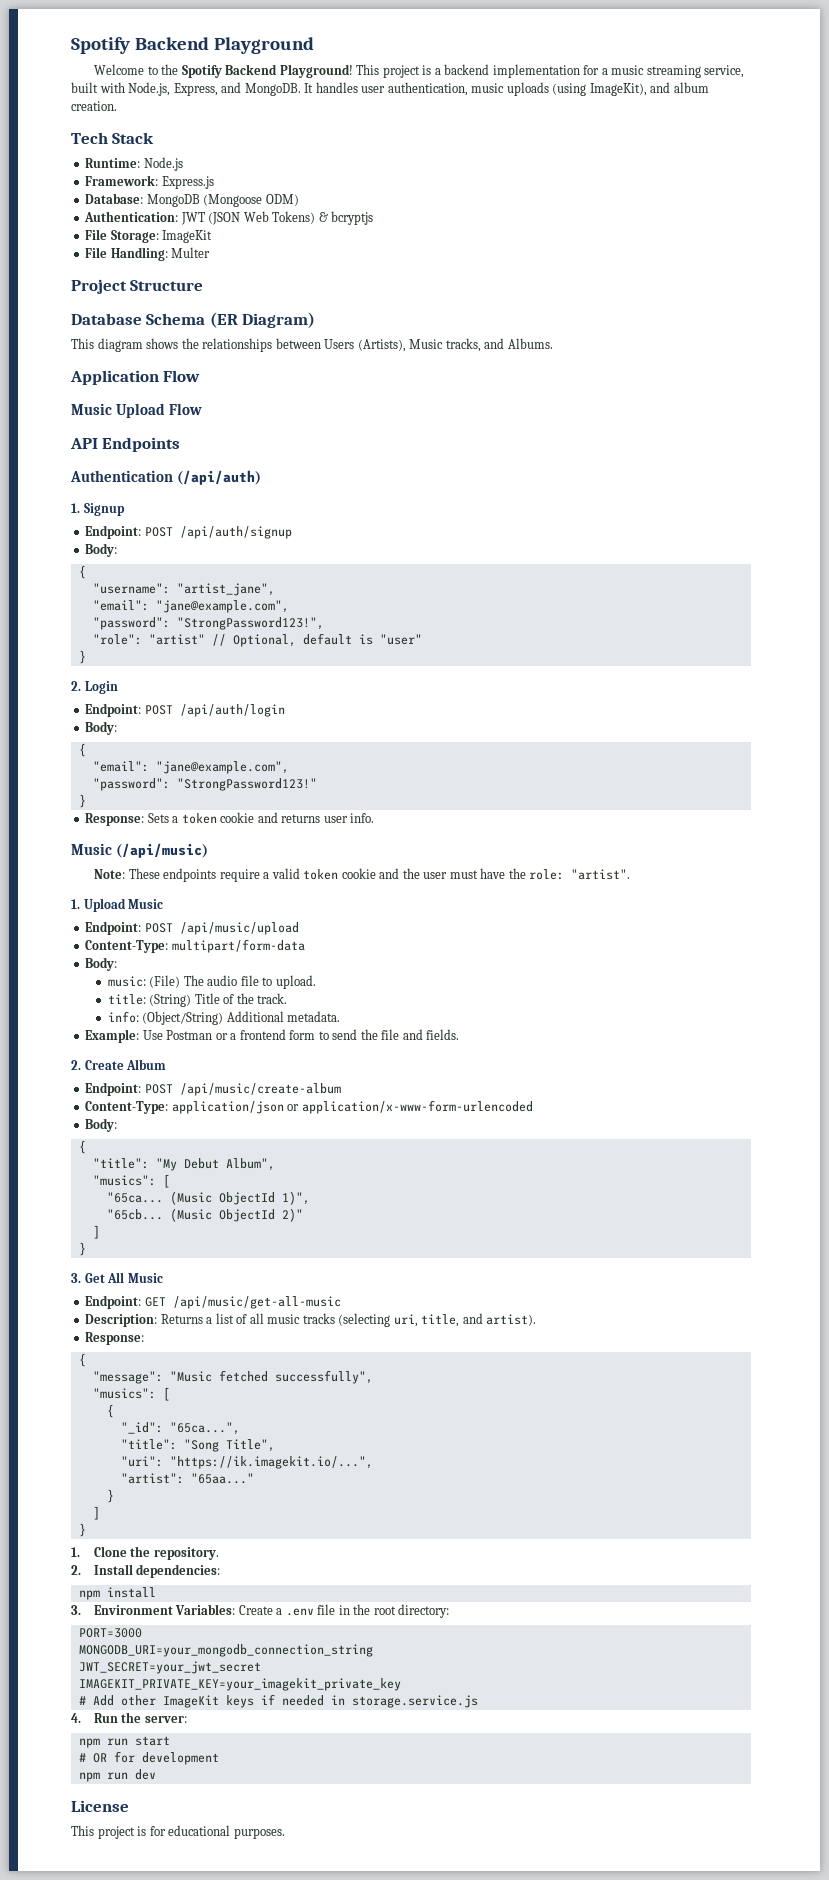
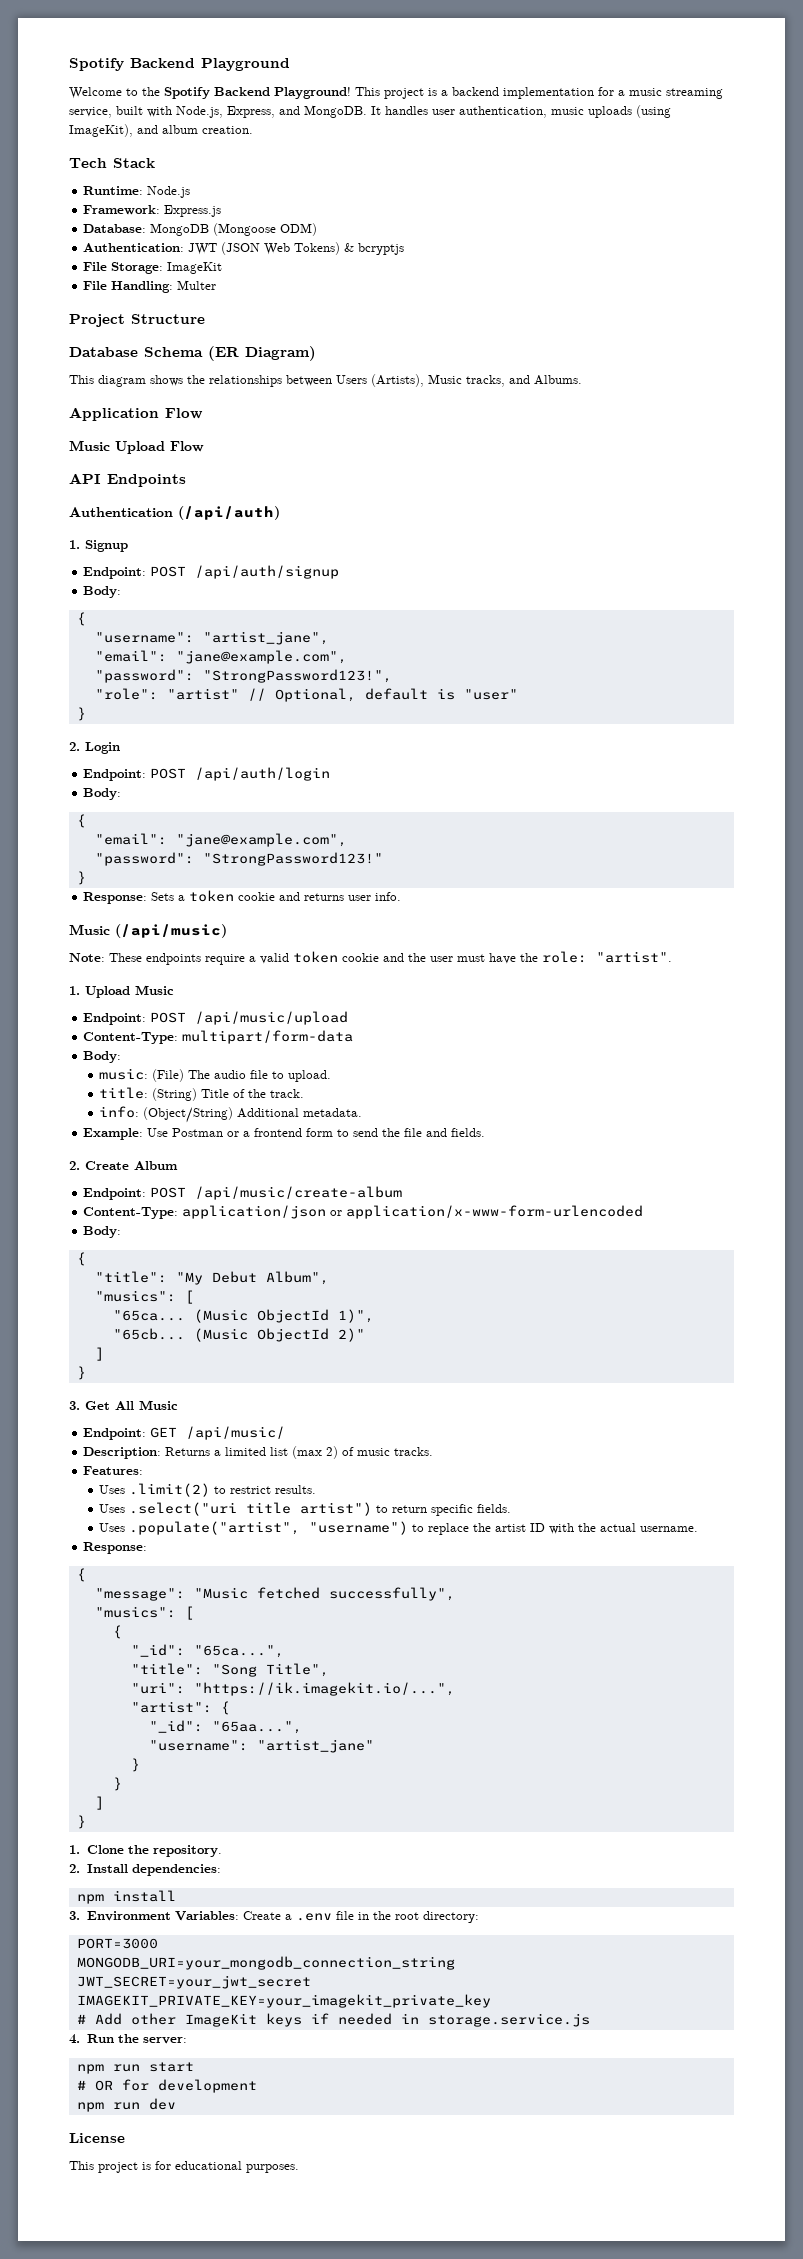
[172,1296,341,1309] /api/music/get-all-music -> [186,1426,286,1440] /api/music/
[215,1313,537,1327] list of all music tracks (selecting uri, title, and artist). -> [225,1446,434,1459] [83,1466,144,1475] [99,1483,317,1497] [99,1502,512,1516] [99,1521,699,1535] limited list (max 2) of music tracks. // Features: // Uses .limit(2) to restrict results. // Uses .select("uri title artist") to return specific fields. // Uses .populate("artist", "username") to replace the artist ID with the actual username.
[190,1473,254,1484] "65aa..." -> [220,1701,230,1715] [148,1720,302,1734] [148,1739,374,1753] [130,1758,140,1772] { // "_id": "65aa...", // "username": "artist_jane" // }

